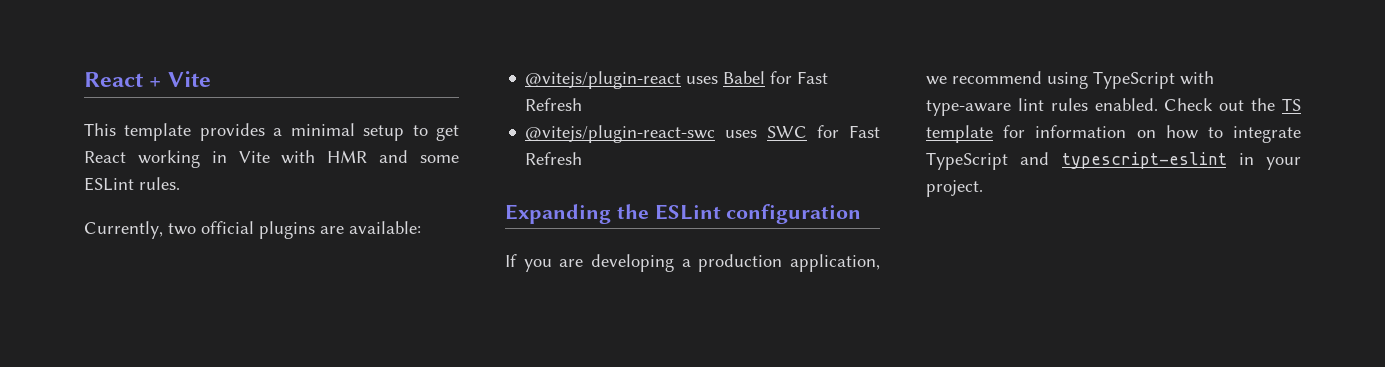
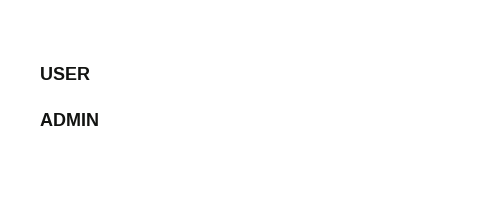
[84,71,211,87] [84,123,459,141] [84,150,459,168] [84,177,180,191] [84,221,421,239] [525,71,829,89] [525,98,583,111] [525,125,880,143] [525,152,583,165] [505,204,862,224] [505,254,880,272] [926,71,1214,89] [926,98,1301,116] [926,125,1301,143] [926,152,1301,170] [926,180,983,197] React + Vite // This template provides a minimal setup to get React working in Vite with HMR and some ESLint rules. // Currently, two official plugins are available: // @vitejs/plugin-react uses Babel for Fast Refresh // @vitejs/plugin-react-swc uses SWC for Fast Refresh // Expanding the ESLint configuration // If you are developing a production application, we recommend using TypeScript with type-aware lint rules enabled. Check out the TS template for information on how to integrate TypeScript and typescript-eslint in your project. -> [40,67,90,80] [40,113,99,126] USER // ADMIN

